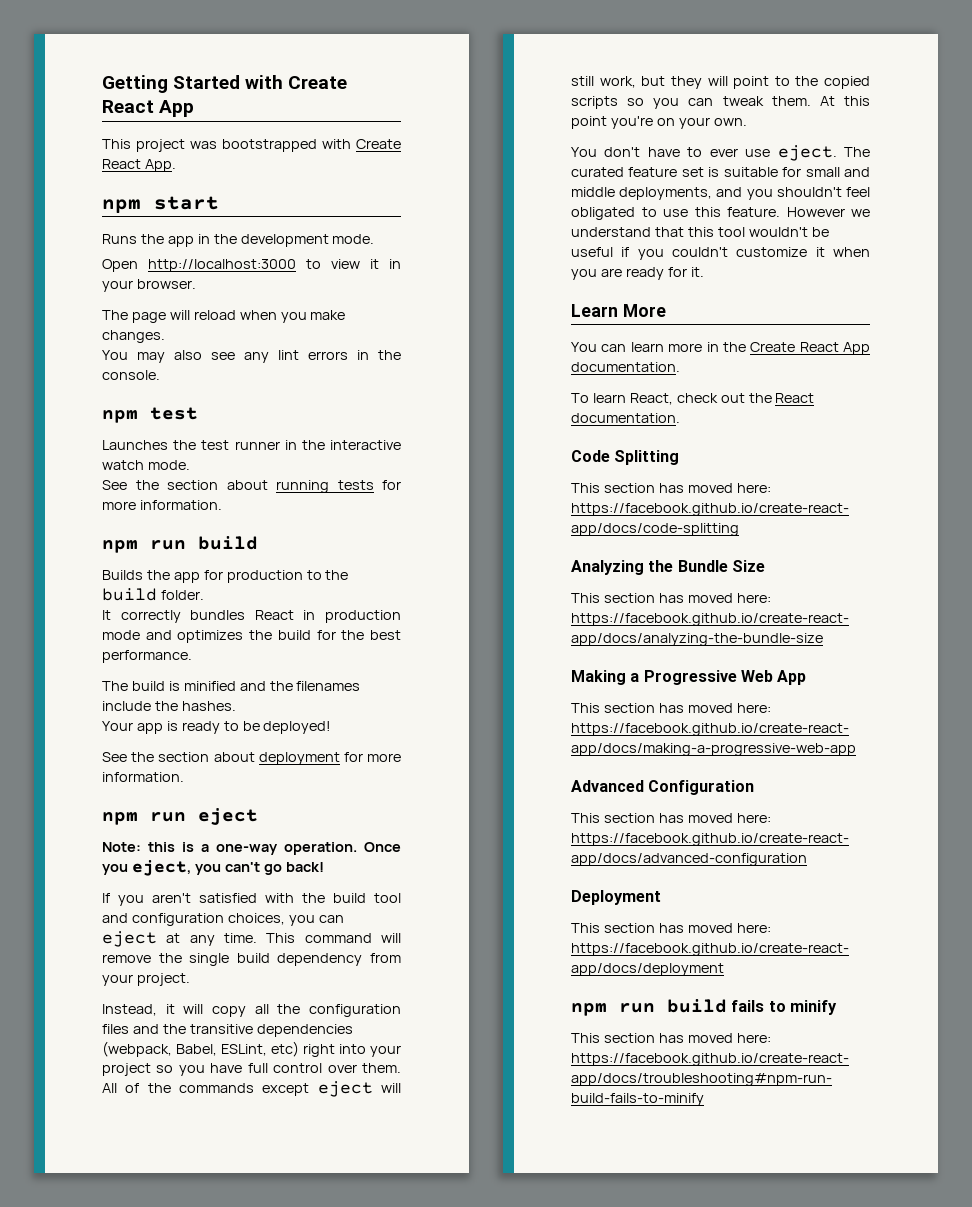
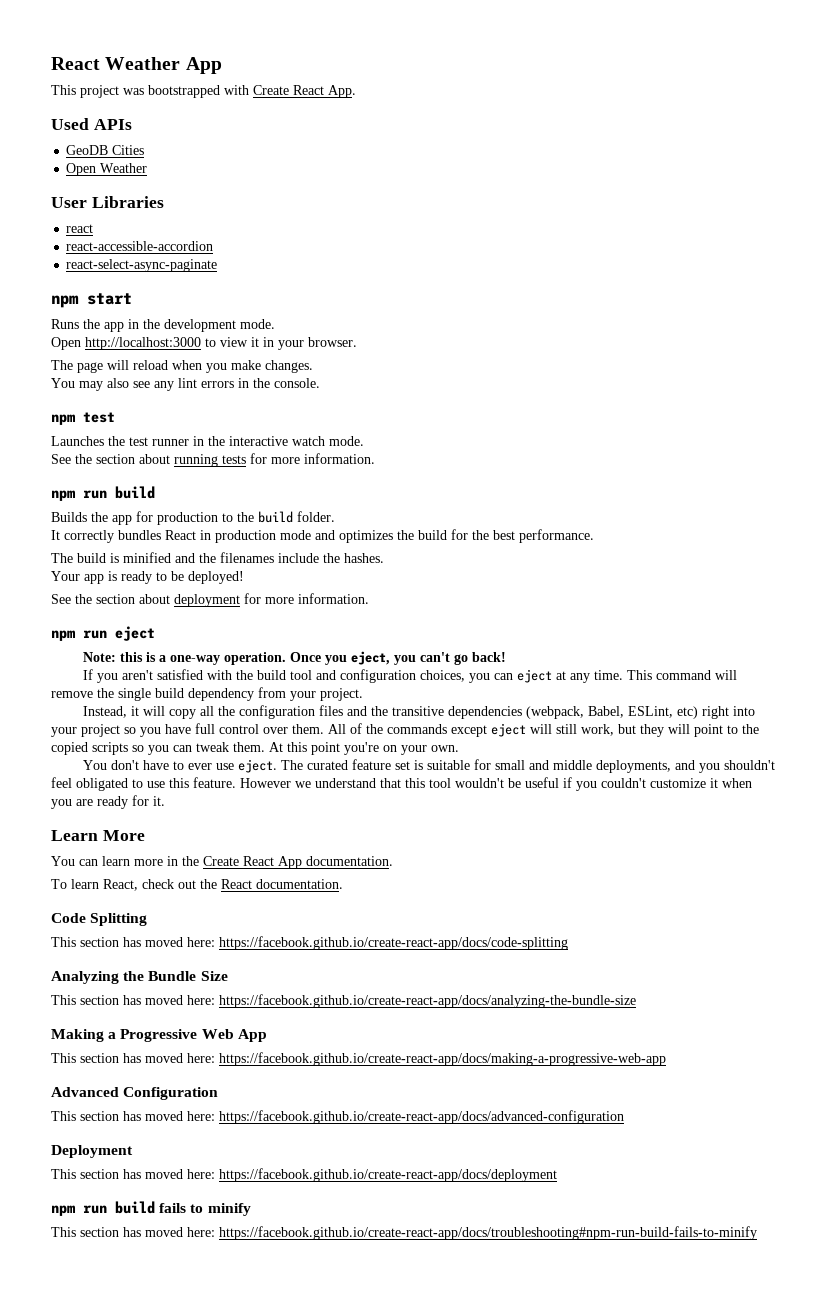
[102,75,348,93] [102,100,154,113] Getting Started with Create React -> [51,57,181,70] React Weather
(176, 165) none -> [51,118,132,130] [66,145,145,155] [66,163,148,176] [51,196,164,208] [66,224,94,233] [66,241,214,251] [66,259,218,272] // Used APIs // GeoDB Cities // Open Weather // User Libraries // react // react-accessible-accordion // react-select-async-paginate

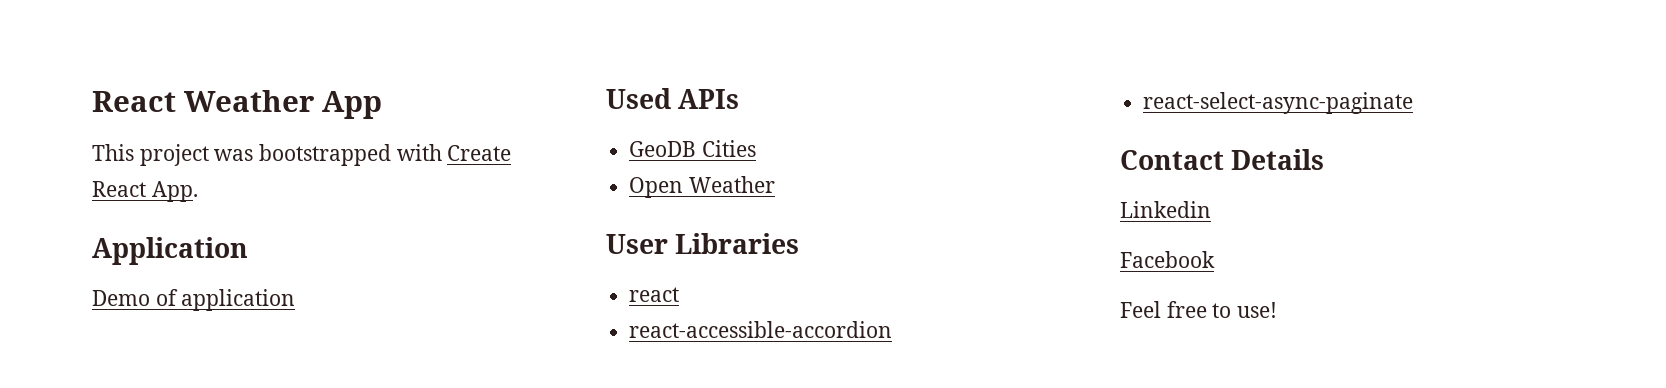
(356, 91) none -> [92,237,248,265] [92,289,296,311] // Application // Demo of application
[51,293,132,308] [51,319,275,332] [51,337,357,350] [51,360,313,373] [51,378,320,391] [51,412,115,425] [51,436,364,446] [51,453,375,467] [51,486,155,501] [51,511,335,525] [51,529,594,543] [51,552,384,563] [51,571,244,584] [51,593,369,607] [51,626,155,641] [82,651,506,665] [82,669,737,683] [51,687,363,701] [82,705,755,719] [51,723,759,737] [51,742,459,755] [82,759,775,773] [51,777,752,791] [51,795,165,809] [51,830,145,841] [51,856,393,869] [51,879,343,891] [51,913,148,926] [51,936,568,950] [51,971,228,984] [51,994,636,1008] [51,1029,267,1042] [51,1052,666,1066] [51,1087,219,1100] [51,1110,624,1124] [51,1145,133,1158] [51,1168,557,1182] [51,1201,251,1216] [51,1226,757,1240] npm start // Runs the app in the development mode. // Open http://localhost:3000 to view it in your browser. // The page will reload when you make changes. // You may also see any lint errors in the console. // npm test // Launches the test runner in the interactive watch mode. // See the section about running tests for more information. // npm run build // Builds the app for production to the build folder. // It correctly bundles React in production mode and optimizes the build for the best performance. // The build is minified and the filenames include the hashes. // Your app is ready to be deployed! // See the section about deployment for more information. // npm run eject // Note: this is a one-way operation. Once you eject, you can't go back! // If you aren't satisfied with the build tool and configuration choices, you can eject at any time. This command will remove the single build dependency from your project. // Instead, it will copy all the configuration files and the transitive dependencies (webpack, Babel, ESLint, etc) right into your project so you have full control over them. All of the commands except eject will still work, but they will point to the copied scripts so you can tweak them. At this point you're on your own. // You don't have to ever use eject. The curated feature set is suitable for small and middle deployments, and you shouldn't feel obligated to use this feature. However we understand that this tool wouldn't be useful if you couldn't customize it when you are ready for it. // Learn More // You can learn more in the Create React App documentation. // To learn React, check out the React documentation. // Code Splitting // This section has moved here: https://facebook.github.io/create-react-app/docs/code-splitting // Analyzing the Bundle Size // This section has moved here: https://facebook.github.io/create-react-app/docs/analyzing-the-bundle-size // Making a Progressive Web App // This section has moved here: https://facebook.github.io/create-react-app/docs/making-a-progressive-web-app // Advanced Configuration // This section has moved here: https://facebook.github.io/create-react-app/docs/advanced-configuration // Deployment // This section has moved here: https://facebook.github.io/create-react-app/docs/deployment // npm run build fails to minify // This section has moved here: https://facebook.github.io/create-react-app/docs/troubleshooting#npm-run-build-fails-to-minify -> [1120,149,1325,170] [1120,201,1211,218] [1120,251,1215,268] [1120,301,1278,318] Contact Details // Linkedin // Facebook // Feel free to use!

